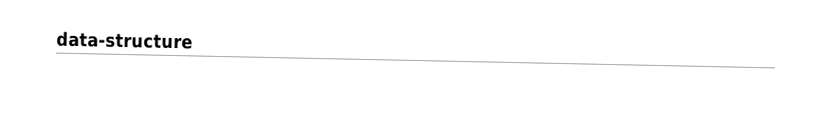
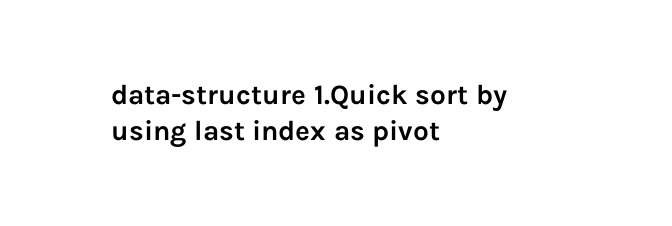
(193, 40) none -> [313,84,507,112] [111,120,441,148] 1.Quick sort by using last index as pivot

